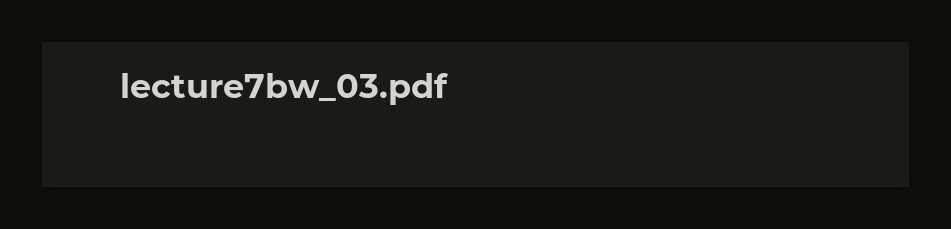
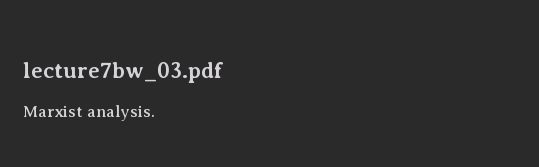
(448, 89) none -> [23,105,156,121] // Marxist analysis.

